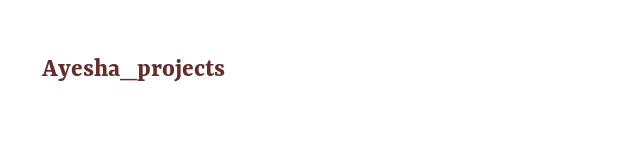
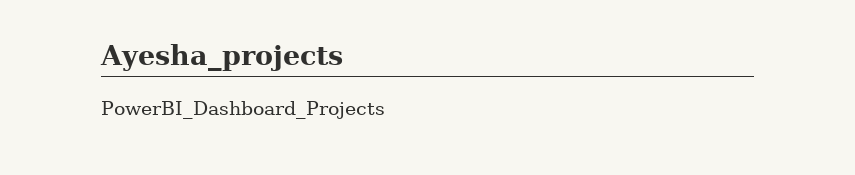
(225, 70) none -> [101,101,385,119] // PowerBI_Dashboard_Projects

